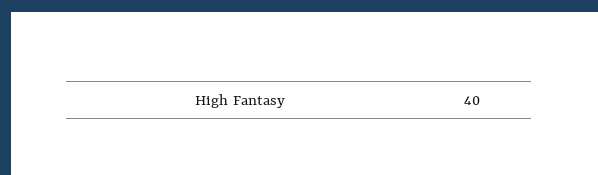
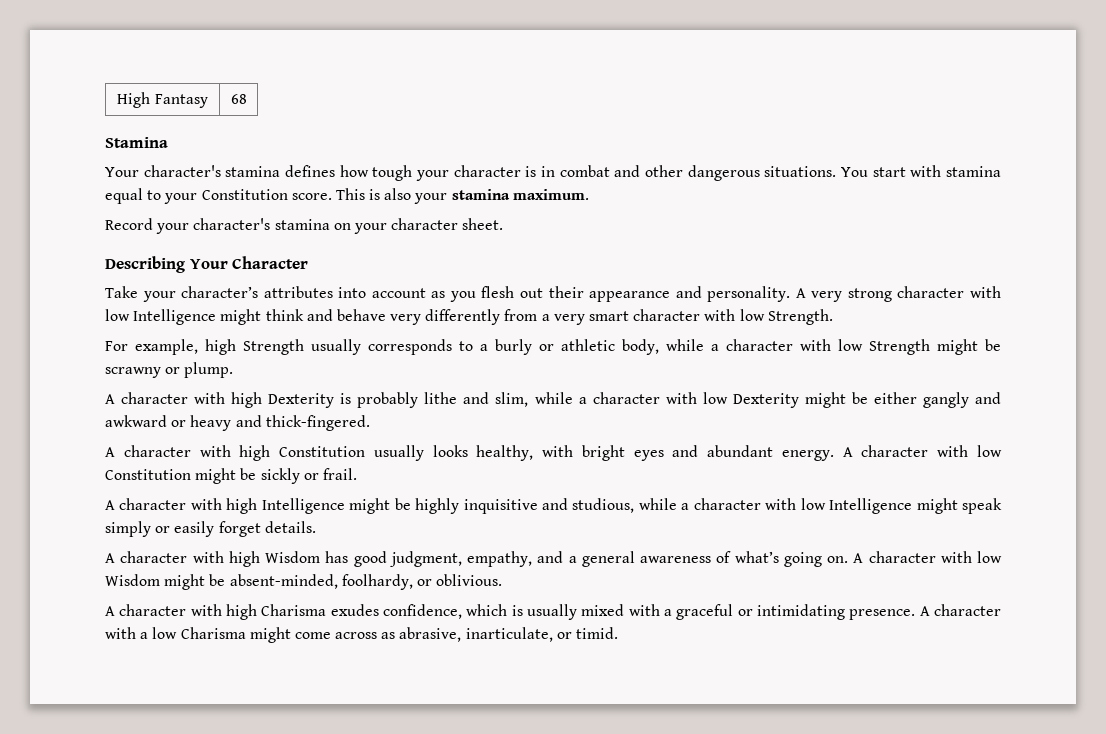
[464,96,480,105] 40 -> [230,94,247,104] [105,137,168,148] [105,165,1001,181] [105,188,589,204] [105,218,504,234] [105,256,309,273] [105,286,1001,302] [105,309,833,325] [105,339,1001,355] [105,362,234,378] [105,392,1001,408] [105,415,370,431] [105,445,1002,461] [105,468,357,484] [105,498,1003,514] [105,521,316,537] [105,551,1002,567] [105,574,503,590] [105,604,1002,620] [105,627,619,643] 68 // Stamina // Your character's stamina defines how tough your character is in combat and other dangerous situations. You start with stamina equal to your Constitution score. This is also your stamina maximum. // Record your character's stamina on your character sheet. // Describing Your Character // Take your character’s attributes into account as you flesh out their appearance and personality. A very strong character with low Intelligence might think and behave very differently from a very smart character with low Strength. // For example, high Strength usually corresponds to a burly or athletic body, while a character with low Strength might be scrawny or plump. // A character with high Dexterity is probably lithe and slim, while a character with low Dexterity might be either gangly and awkward or heavy and thick-fingered. // A character with high Constitution usually looks healthy, with bright eyes and abundant energy. A character with low Constitution might be sickly or frail. // A character with high Intelligence might be highly inquisitive and studious, while a character with low Intelligence might speak simply or easily forget details. // A character with high Wisdom has good judgment, empathy, and a general awareness of what’s going on. A character with low Wisdom might be absent-minded, foolhardy, or oblivious. // A character with high Charisma exudes confidence, which is usually mixed with a graceful or intimidating presence. A character with a low Charisma might come across as abrasive, inarticulate, or timid.

